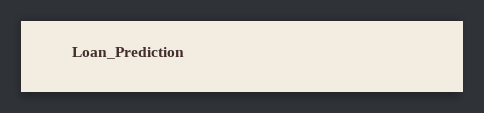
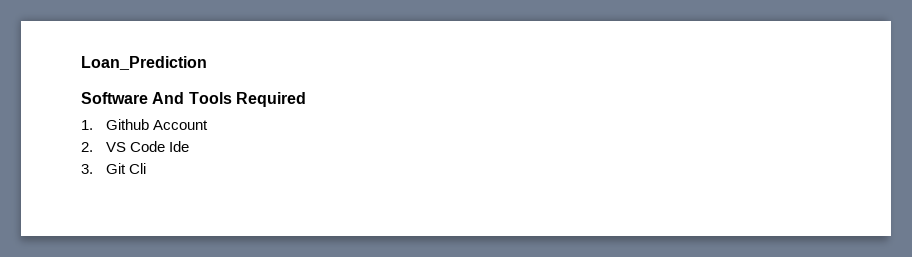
(184, 53) none -> [81,92,306,107] [81,119,208,130] [81,141,189,152] [81,163,146,174] // Software And Tools Required // 1. Github Account // 2. VS Code Ide // 3. Git Cli

